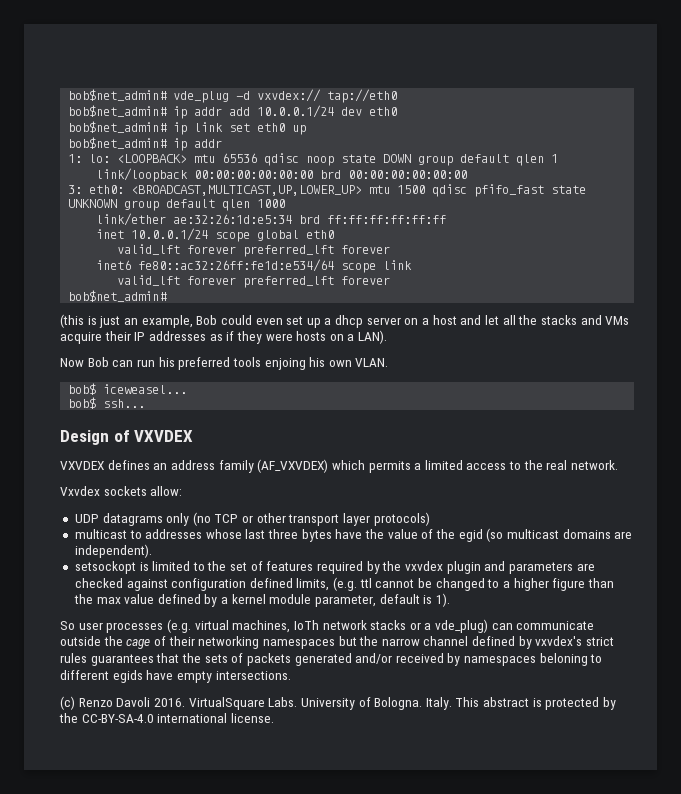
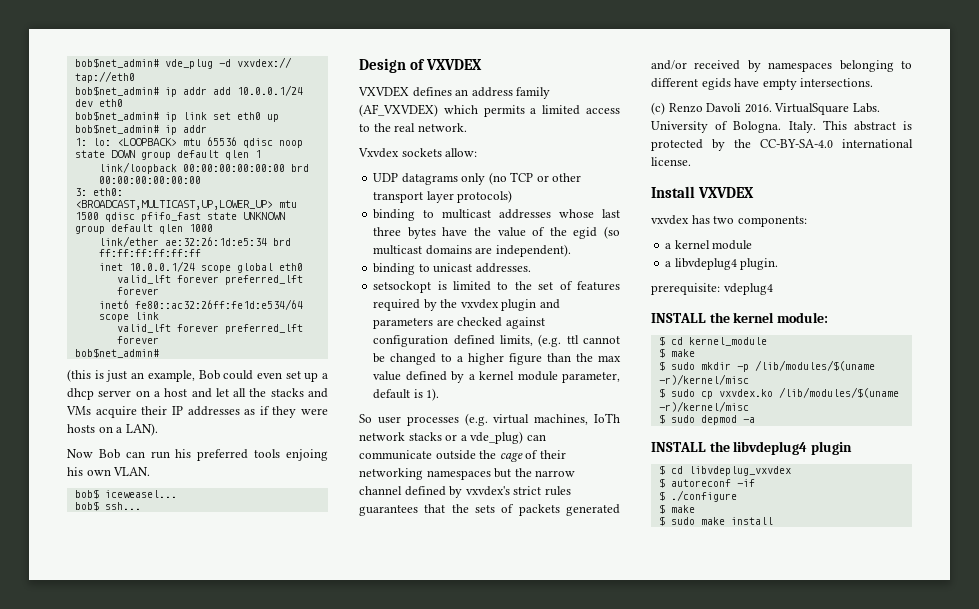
[74,529,142,539] multicast to -> [373,209,492,221] binding to multicast
(152, 551) none -> [373,263,531,275] // binding to unicast addresses.
[539,653,588,666] beloning -> [839,60,894,72] belonging
(274, 718) none -> [651,186,754,198] [651,215,807,227] [665,240,753,250] [665,258,779,270] [651,283,773,295] [651,312,828,323] [658,336,767,346] [658,348,695,358] [658,360,875,372] [658,374,749,385] [658,387,899,399] [658,401,749,412] [658,414,755,425] [651,441,852,455] [658,465,791,476] [658,478,755,488] [658,490,737,502] [658,504,695,514] [658,516,773,526] // Install VXVDEX // vxvdex has two components: // a kernel module // a libvdeplug4 plugin. // prerequisite: vdeplug4 // INSTALL the kernel module: // $ cd kernel_module // $ make // $ sudo mkdir -p /lib/modules/$(uname -r)/kernel/misc // $ sudo cp vxvdex.ko /lib/modules/$(uname -r)/kernel/misc // $ sudo depmod -a // INSTALL the libvdeplug4 plugin // $ cd libvdeplug_vxvdex // $ autoreconf -if // $ ./configure // $ make // $ sudo make install

